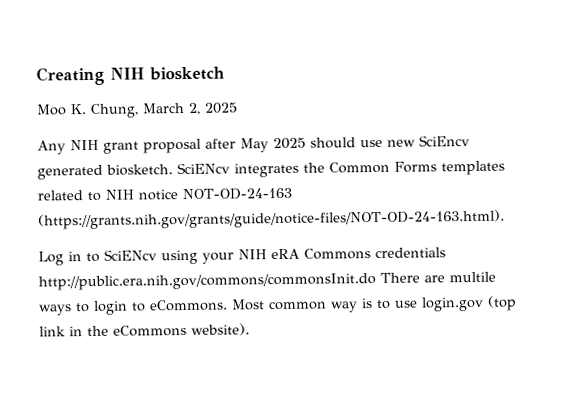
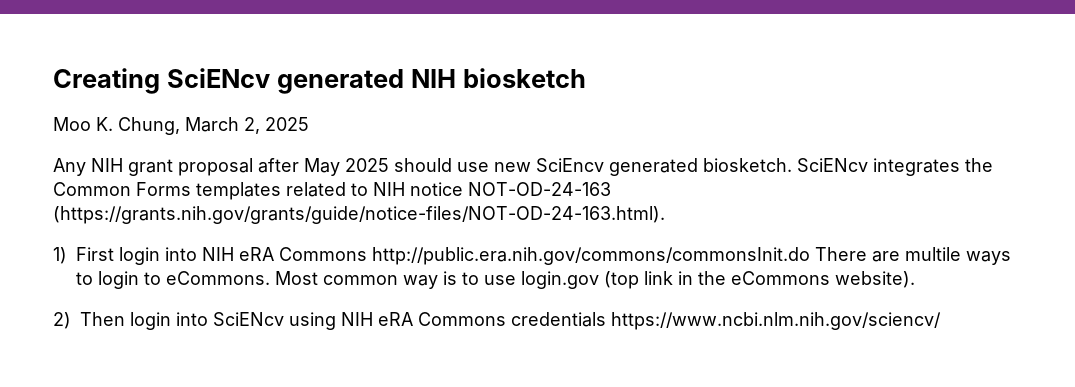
(105, 76) none -> [166,68,404,94] SciENcv generated
[38,247,446,266] Log in to SciENcv using your NIH eRA Commons credentials -> [53,247,367,265] 1) First login into NIH eRA Commons
(250, 329) none -> [53,312,941,330] // 2) Then login into SciENcv using NIH eRA Commons credentials https://www.ncbi.nlm.nih.gov/sciencv/

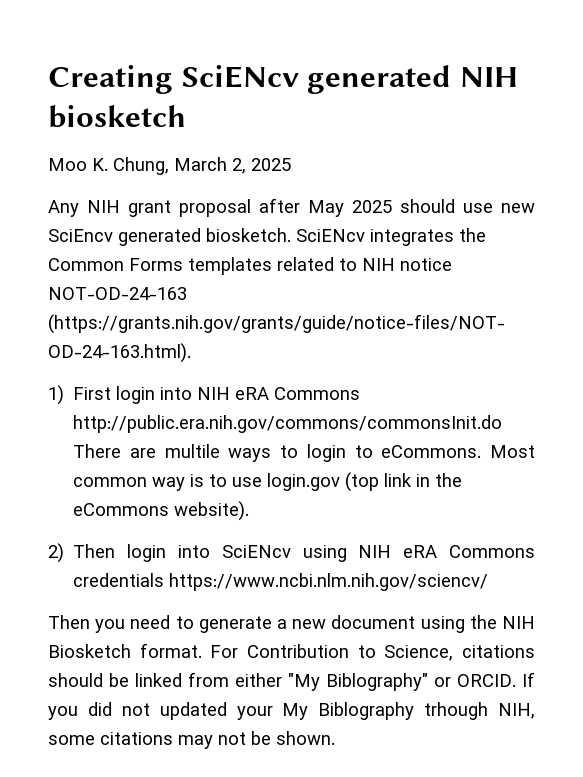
(941, 321) none -> [48,615,535,633] [48,643,535,661] [48,672,535,691] [48,702,535,720] [48,731,335,749] // Then you need to generate a new document using the NIH Biosketch format. For Contribution to Science, citations should be linked from either "My Biblography" or ORCID. If you did not updated your My Biblography trhough NIH, some citations may not be shown.

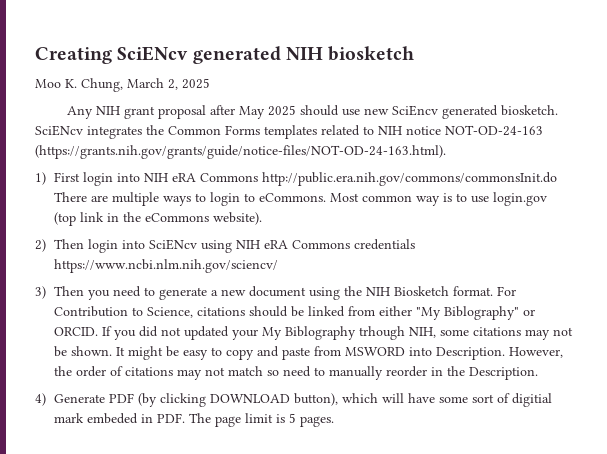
[164,444,220,458] multile -> [111,192,159,206] multiple
(489, 582) none -> [35,286,46,299] 3)
(335, 738) none -> [115,346,563,360] [53,366,538,380] [35,393,552,407] [53,413,334,427] It might be easy to copy and paste from MSWORD into Description. However, the order of citations may not match so need to manually reorder in the Description. // 4) Generate PDF (by clicking DOWNLOAD button), which will have some sort of digitial mark embeded in PDF. The page limit is 5 pages.

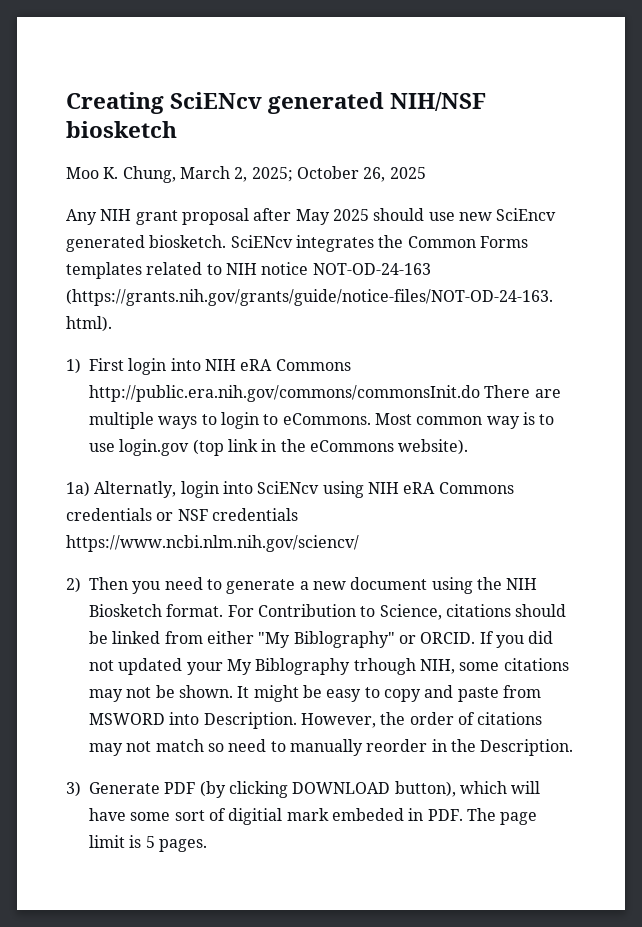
[285,47,323,60] NIH -> [390,92,487,111] NIH/NSF
(178, 84) none -> [251,166,386,182] 2025; October 26,
[35,239,84,252] 2) Then -> [66,481,177,498] 1a) Alternatly,
(415, 244) none -> [156,508,298,521] or NSF credentials
[35,286,46,299] 3) -> [66,577,81,593] 2)
[35,393,46,406] 4) -> [66,781,81,797] 3)

